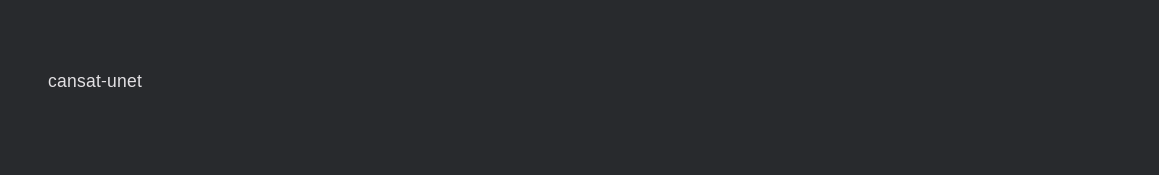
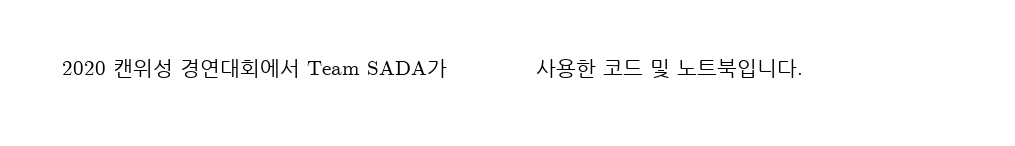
[48,75,142,87] cansat-unet -> [62,59,803,79] 2020 캔위성 경연대회에서 Team SADA가 사용한 코드 및 노트북입니다.

